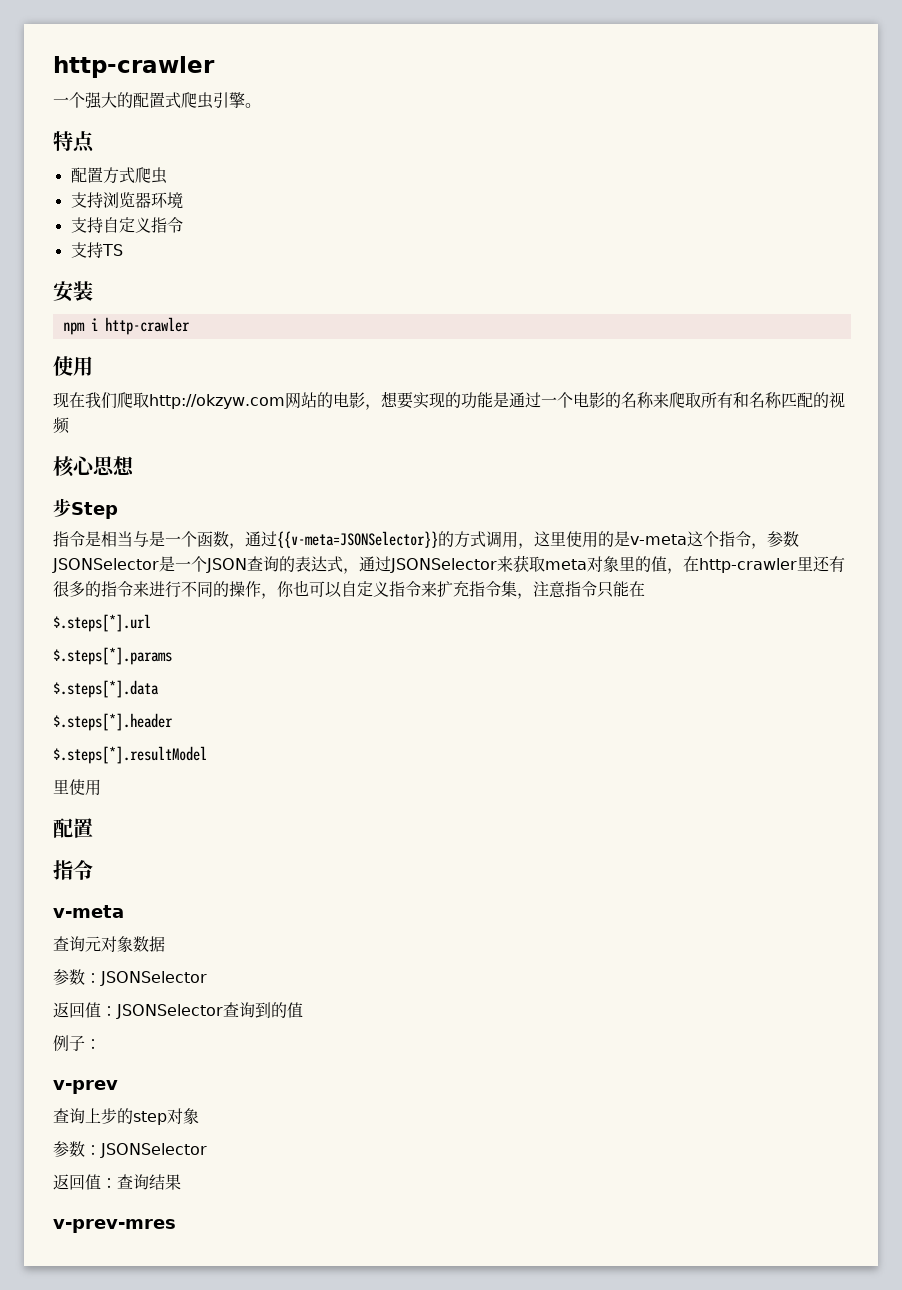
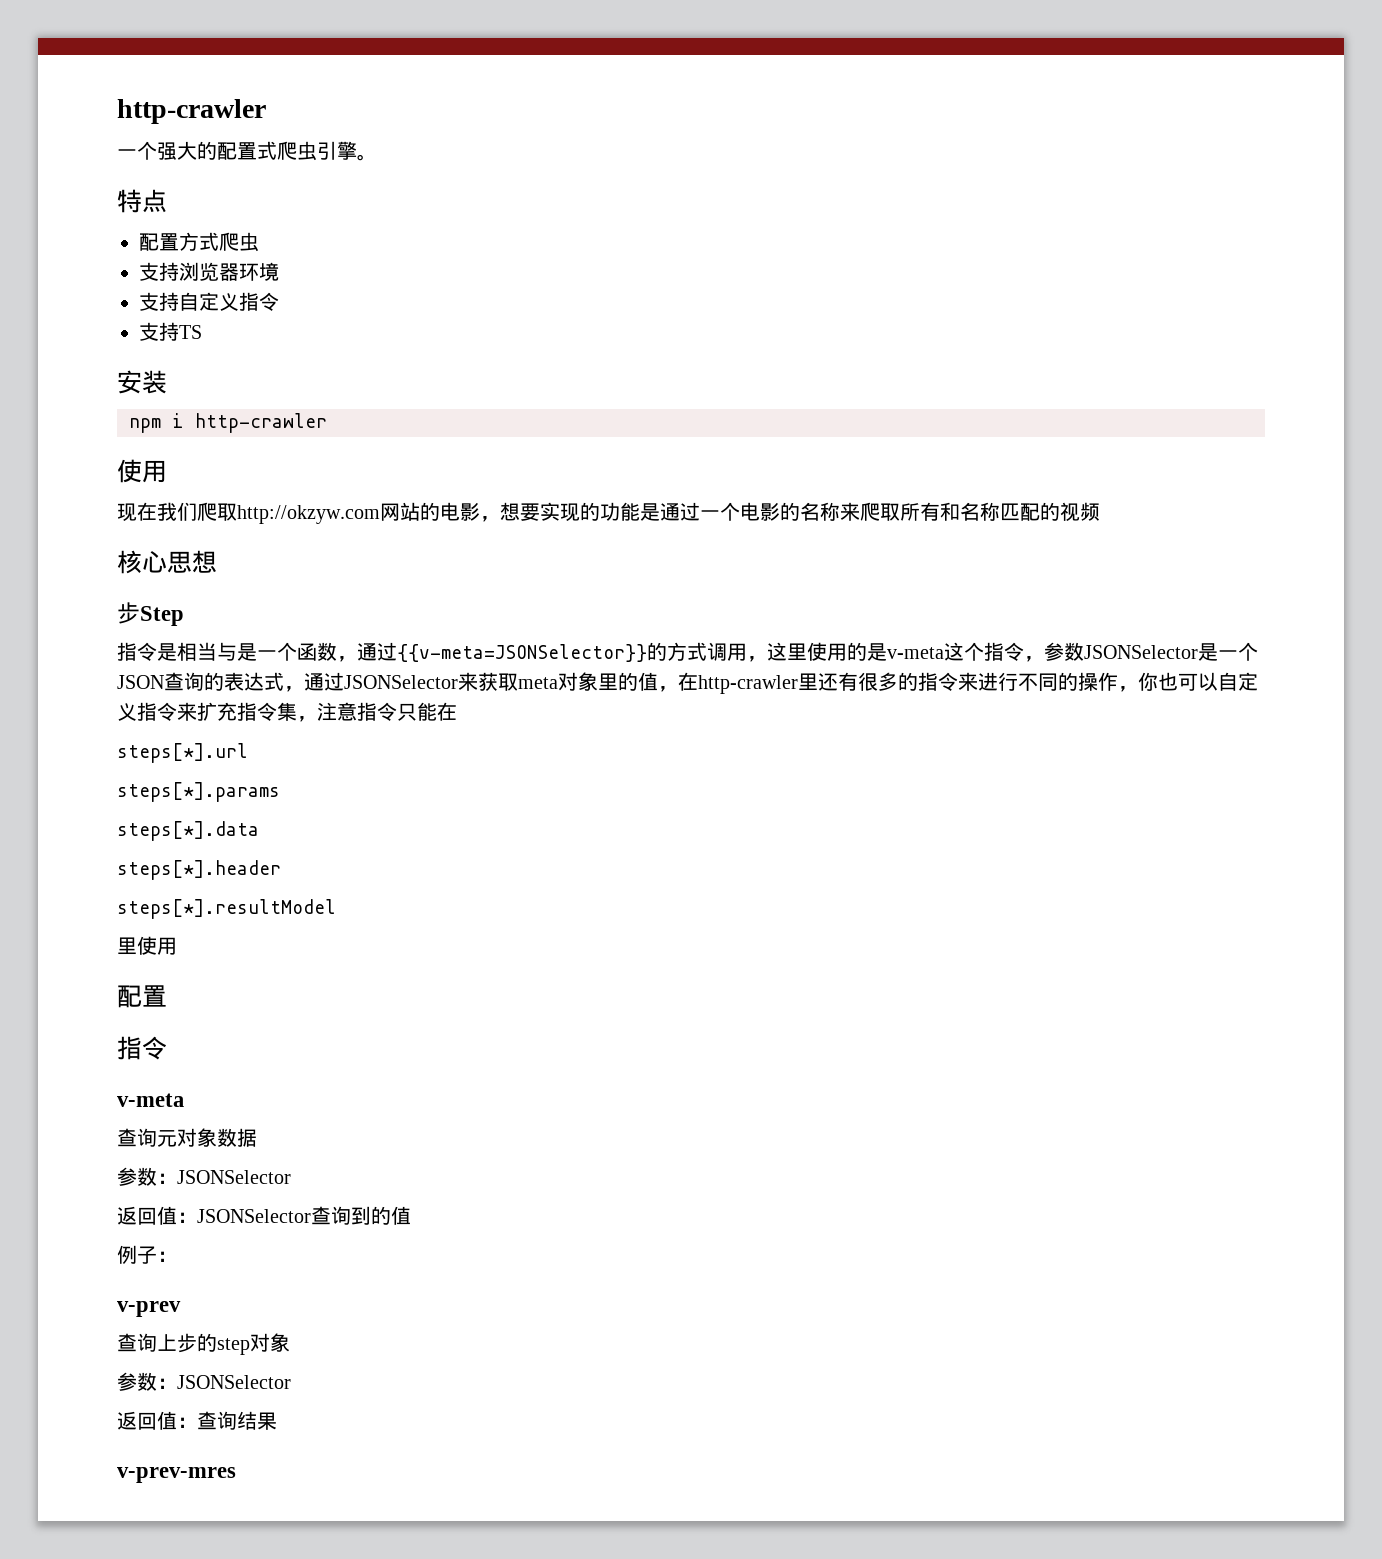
[53,614,151,632] [53,647,172,665] [53,680,159,698] [53,713,173,731] [53,746,207,764] $.steps[*].url // $.steps[*].params // $.steps[*].data // $.steps[*].header // $.steps[*].resultModel -> [117,743,248,763] [117,782,280,802] [117,821,259,841] [117,860,281,880] [117,899,336,919] steps[*].url // steps[*].params // steps[*].data // steps[*].header // steps[*].resultModel

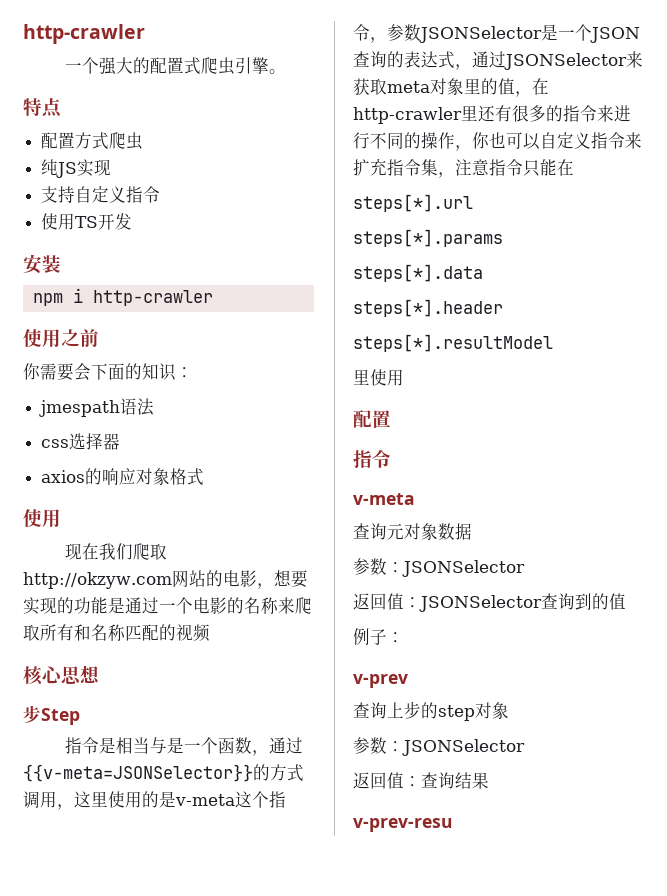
[139,262,279,281] 支持浏览器环境 -> [41,159,112,178] 纯JS实现
[139,322,179,341] 支持 -> [41,213,76,230] 使用
(202, 332) none -> [98,213,133,230] 开发
(327, 423) none -> [23,329,99,348] [23,363,193,381] [39,398,155,417] [41,433,121,450] [41,468,205,486] // 使用之前 // 你需要会下面的知识： // jmespath语法 // css选择器 // axios的响应对象格式
[117,1467,236,1483] v-prev-mres -> [353,818,453,832] v-prev-resu

